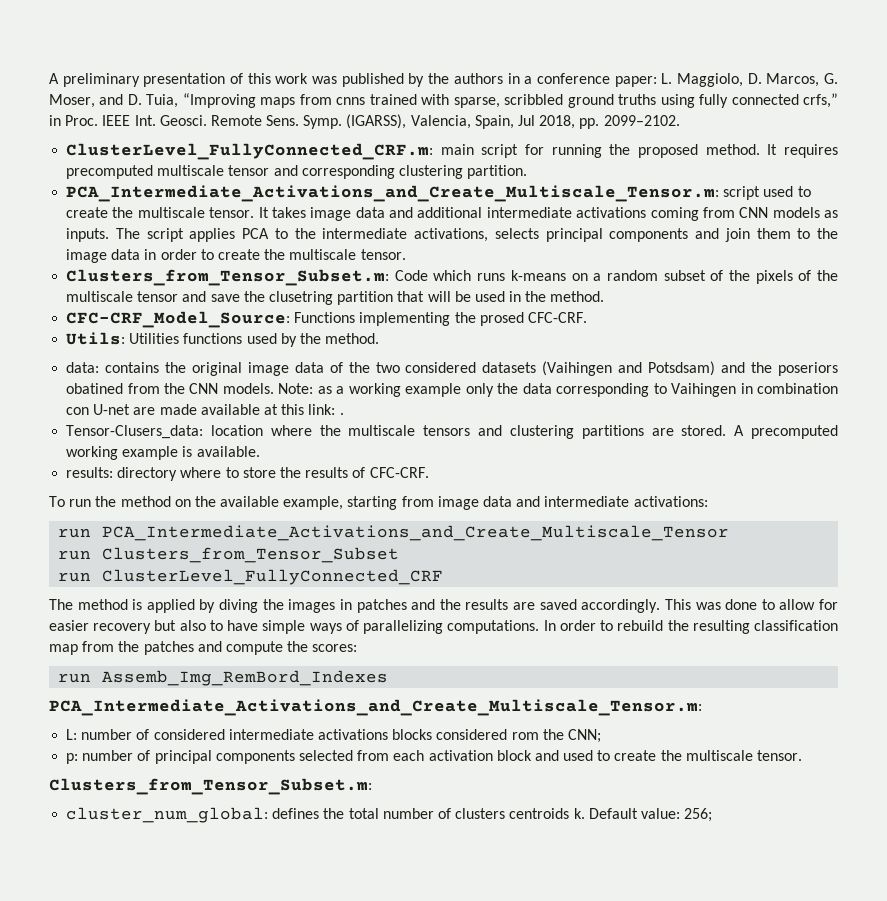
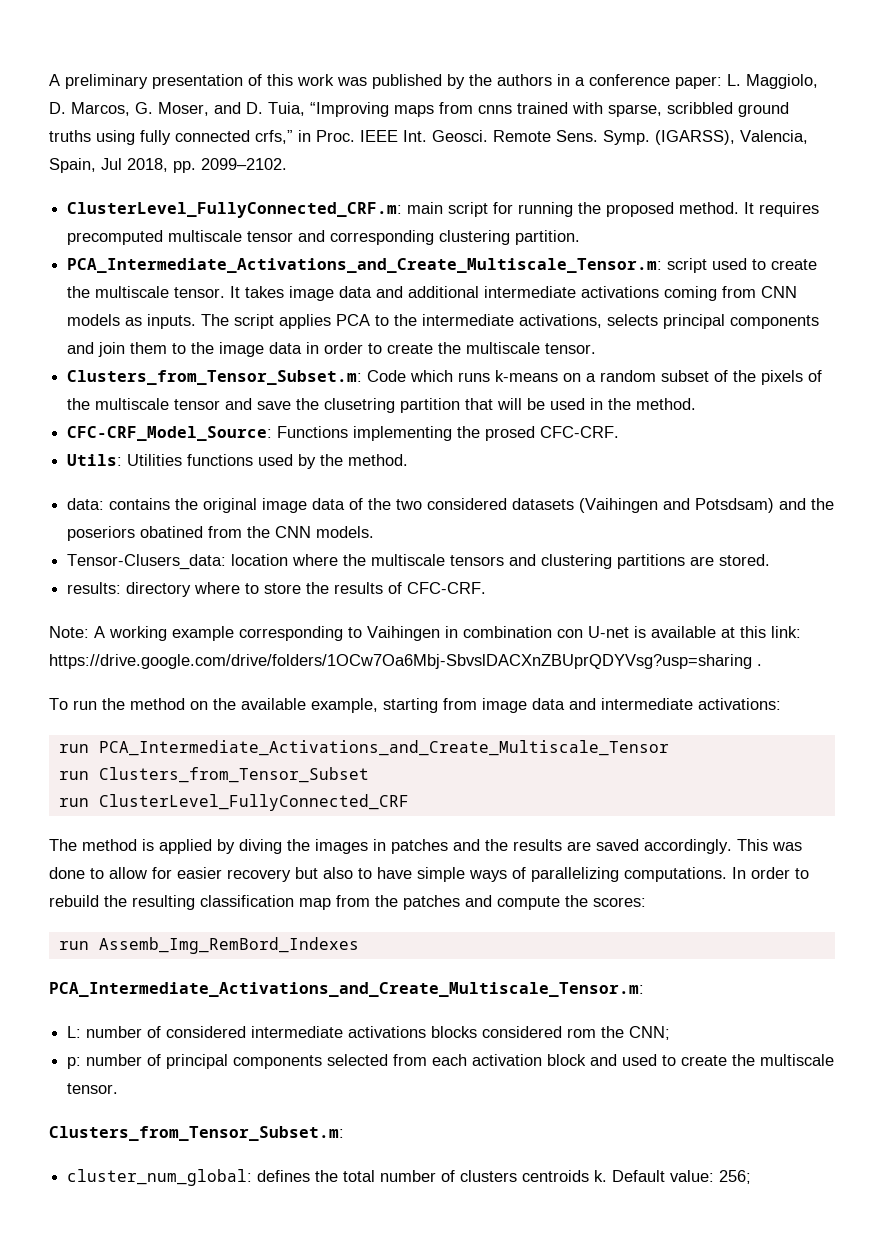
[278,383,839,397] [66,404,344,415] Note: as a working example only the data corresponding to Vaihingen in combination con U-net are made available at this link: . -> (375, 532) none
[734,425,838,439] [66,446,260,460] A precomputed working example is available. -> (771, 560) none
(429, 472) none -> [49,626,801,641] [49,654,762,669] // Note: A working example corresponding to Vaihingen in combination con U-net is available at this link: https://drive.google.com/drive/folders/1OCw7Oa6Mbj-SbvslDACXnZBUprQDYVsg?usp=sharing .

